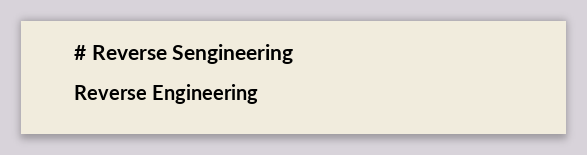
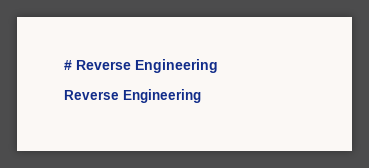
[172,44,294,64] Sengineering -> [135,59,218,73] Engineering

